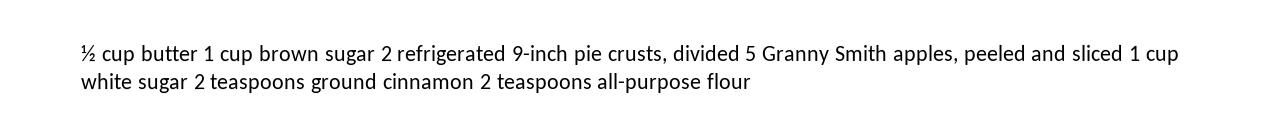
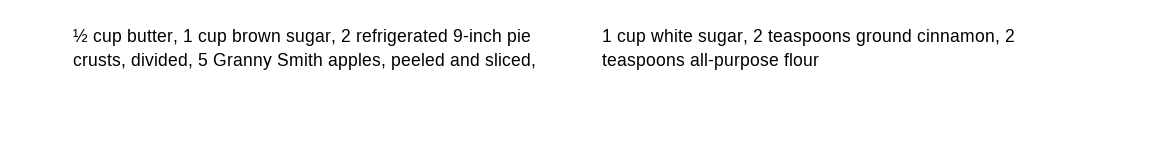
[139,45,198,62] butter -> [127,29,178,45] butter,
[323,50,375,66] sugar -> [286,31,336,46] sugar,
[671,44,740,61] divided -> [131,53,193,69] divided,
[1071,44,1124,61] sliced -> [485,53,536,69] sliced,
[137,78,189,94] sugar -> [698,31,748,46] sugar,
[383,73,476,90] cinnamon -> [917,29,1000,45] cinnamon,

